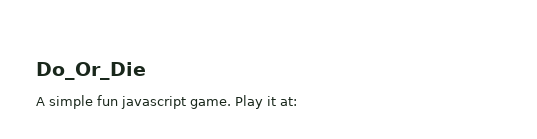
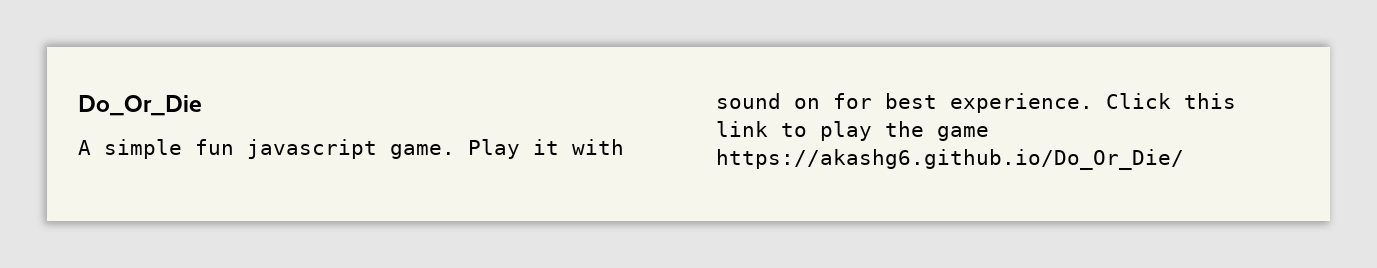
[280,97,297,106] at: -> [572,139,624,155] [716,93,1236,113] [716,121,989,141] [716,149,1184,170] with sound on for best experience. Click this link to play the game https://akashg6.github.io/Do_Or_Die/

